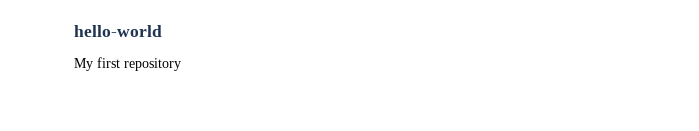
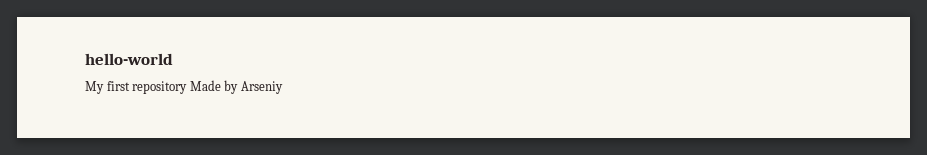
(181, 64) none -> [189,80,283,94] Made by Arseniy

